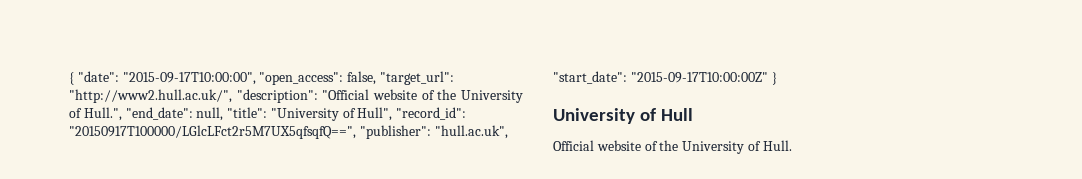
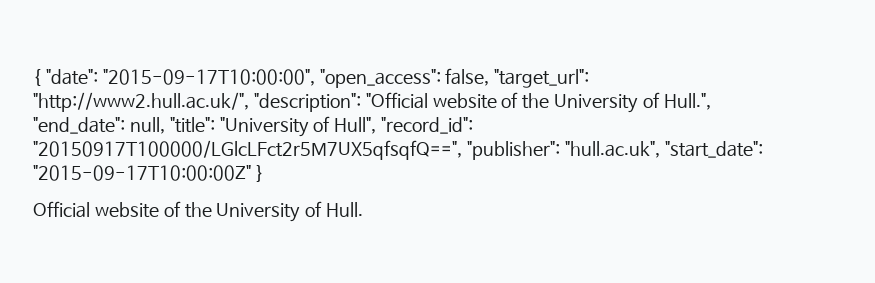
[553,108,693,124] // University of Hull -> (264, 173) none

